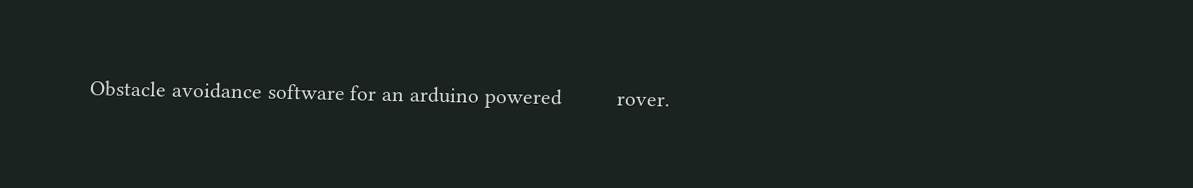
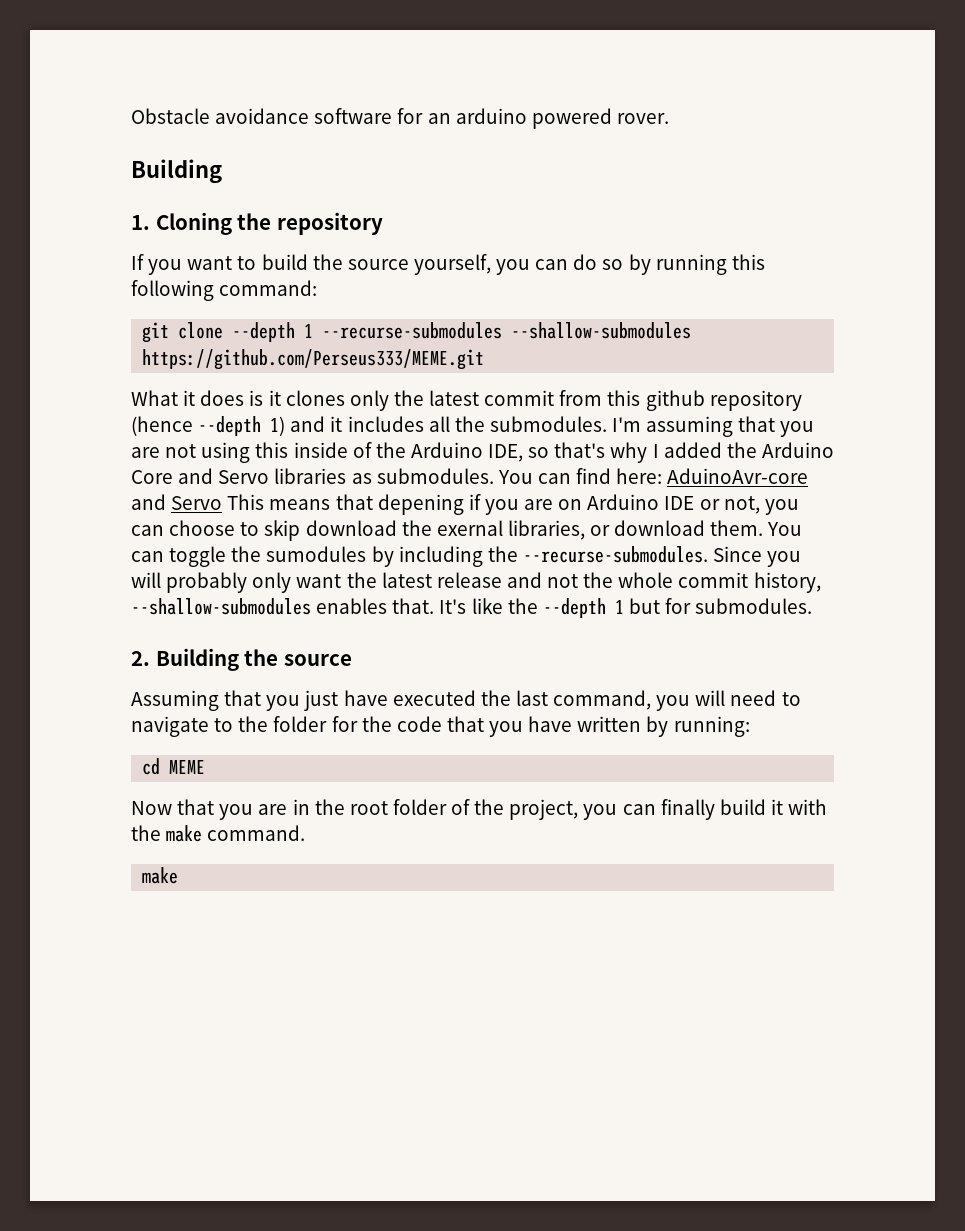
(670, 101) none -> [131,159,222,184] [131,212,383,235] [131,254,765,275] [131,280,318,301] [142,322,692,343] [142,349,485,370] [131,390,802,411] [131,416,815,437] [131,442,834,463] [131,468,809,484] [131,494,799,515] [131,520,803,541] [131,546,802,567] [131,572,821,593] [131,598,813,618] [131,648,352,671] [131,690,801,711] [131,716,750,737] [142,758,206,775] [131,799,828,820] [131,825,306,842] [142,867,179,884] // Building // 1. Cloning the repository // If you want to build the source yourself, you can do so by running this following command: // git clone --depth 1 --recurse-submodules --shallow-submodules https://github.com/Perseus333/MEME.git // What it does is it clones only the latest commit from this github repository (hence --depth 1) and it includes all the submodules. I'm assuming that you are not using this inside of the Arduino IDE, so that's why I added the Arduino Core and Servo libraries as submodules. You can find here: AduinoAvr-core and Servo This means that depening if you are on Arduino IDE or not, you can choose to skip download the exernal libraries, or download them. You can toggle the sumodules by including the --recurse-submodules. Since you will probably only want the latest release and not the whole commit history, --shallow-submodules enables that. It's like the --depth 1 but for submodules. // 2. Building the source // Assuming that you just have executed the last command, you will need to navigate to the folder for the code that you have written by running: // cd MEME // Now that you are in the root folder of the project, you can finally build it with the make command. // make

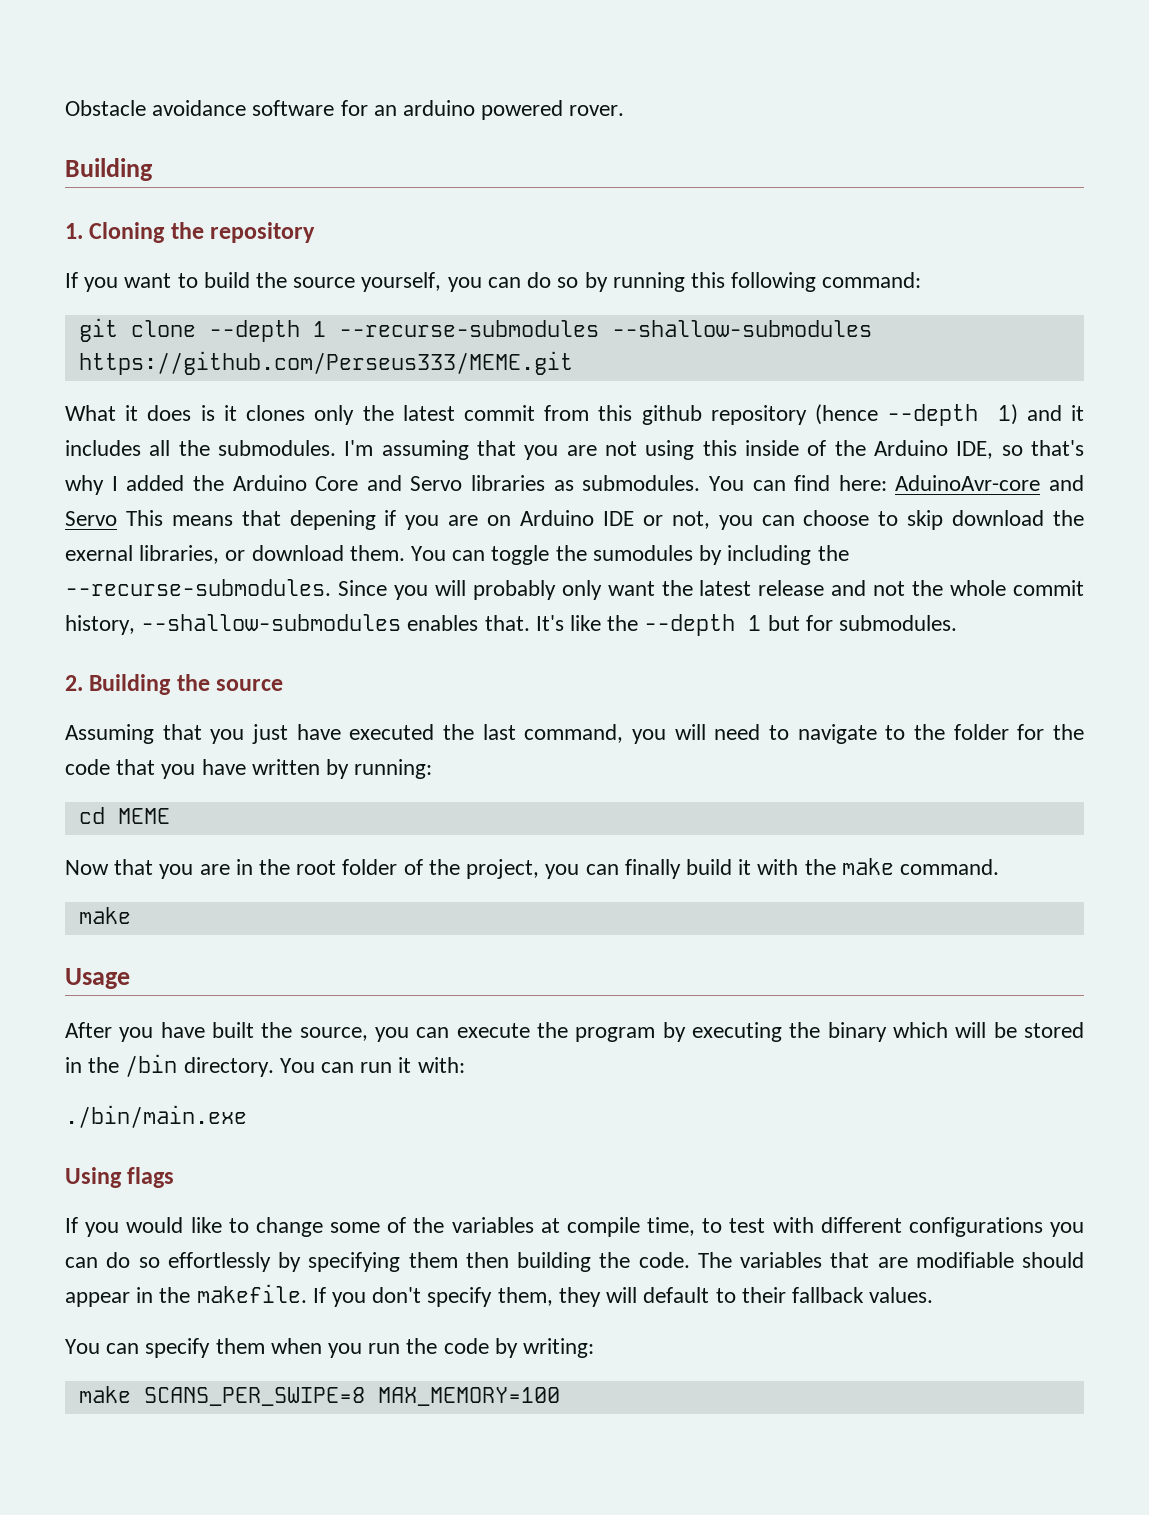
(179, 875) none -> [65,968,130,989] [65,1022,1085,1042] [65,1054,465,1077] [65,1105,247,1128] [65,1167,175,1188] [65,1217,1084,1237] [65,1252,1084,1272] [65,1284,934,1307] [65,1338,595,1358] [78,1386,560,1406] // Usage // After you have built the source, you can execute the program by executing the binary which will be stored in the /bin directory. You can run it with: // ./bin/main.exe // Using flags // If you would like to change some of the variables at compile time, to test with different configurations you can do so effortlessly by specifying them then building the code. The variables that are modifiable should appear in the makefile. If you don't specify them, they will default to their fallback values. // You can specify them when you run the code by writing: // make SCANS_PER_SWIPE=8 MAX_MEMORY=100

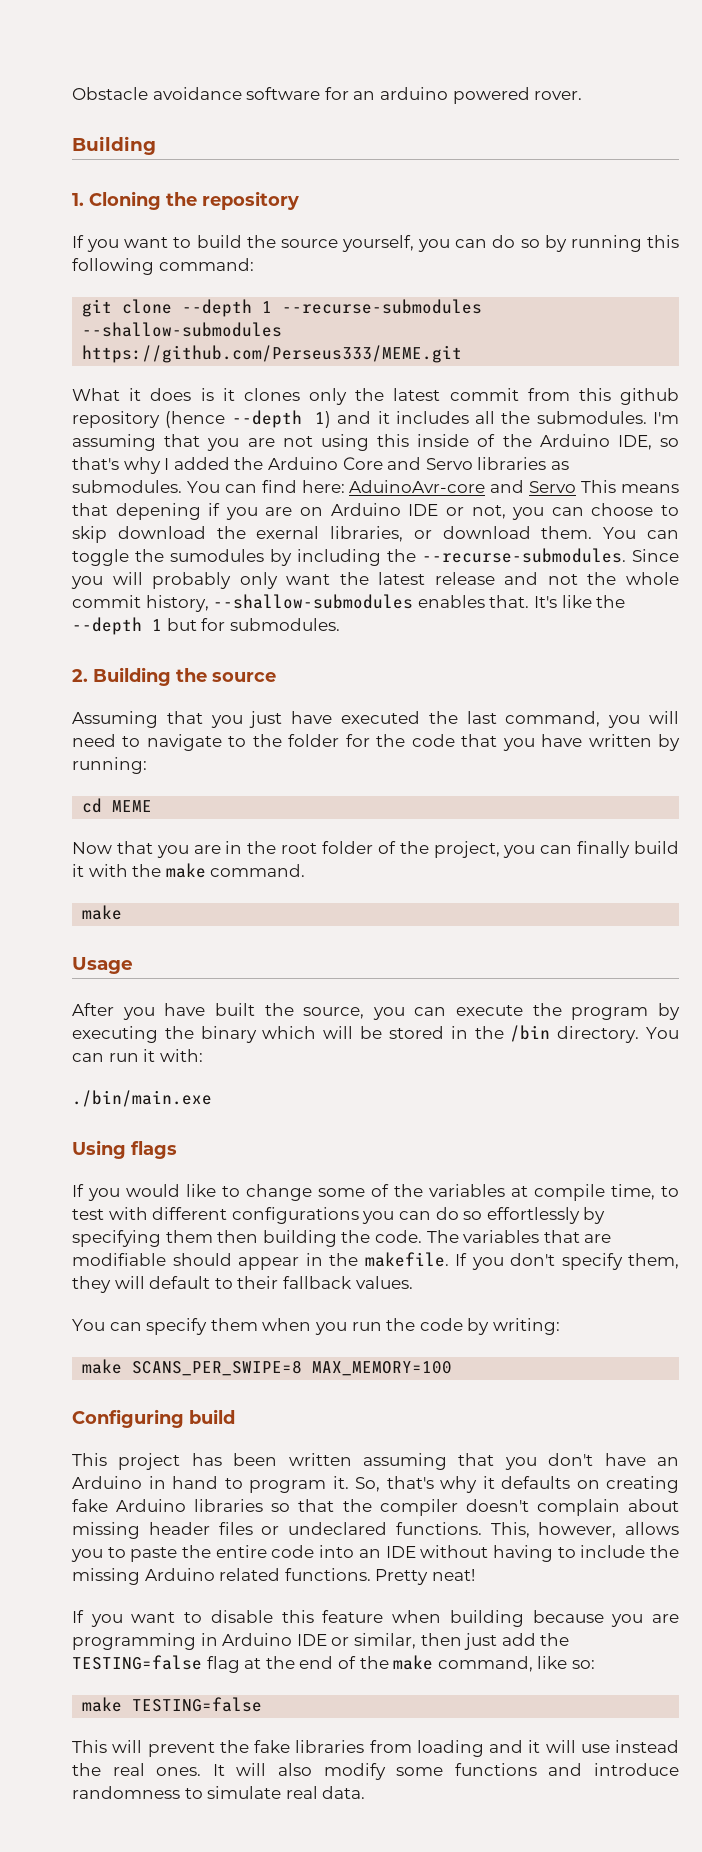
(560, 1396) none -> [72,1409,235,1428] [72,1453,679,1470] [72,1476,679,1493] [72,1499,679,1516] [72,1522,679,1539] [71,1545,679,1562] [72,1568,475,1585] [72,1610,680,1627] [72,1633,570,1650] [72,1655,595,1673] [82,1697,263,1712] [72,1740,679,1757] [72,1763,679,1780] [72,1786,366,1799] // Configuring build // This project has been written assuming that you don't have an Arduino in hand to program it. So, that's why it defaults on creating fake Arduino libraries so that the compiler doesn't complain about missing header files or undeclared functions. This, however, allows you to paste the entire code into an IDE without having to include the missing Arduino related functions. Pretty neat! // If you want to disable this feature when building because you are programming in Arduino IDE or similar, then just add the TESTING=false flag at the end of the make command, like so: // make TESTING=false // This will prevent the fake libraries from loading and it will use instead the real ones. It will also modify some functions and introduce randomness to simulate real data.

